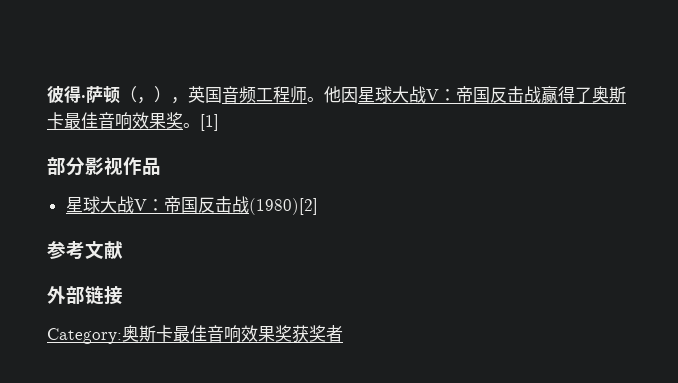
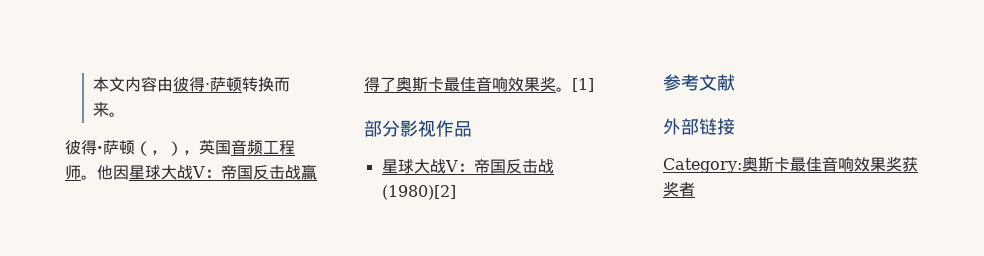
(47, 94) none -> [92,76,290,92] [92,102,125,117] 本文内容由彼得·萨顿转换而来。 //

